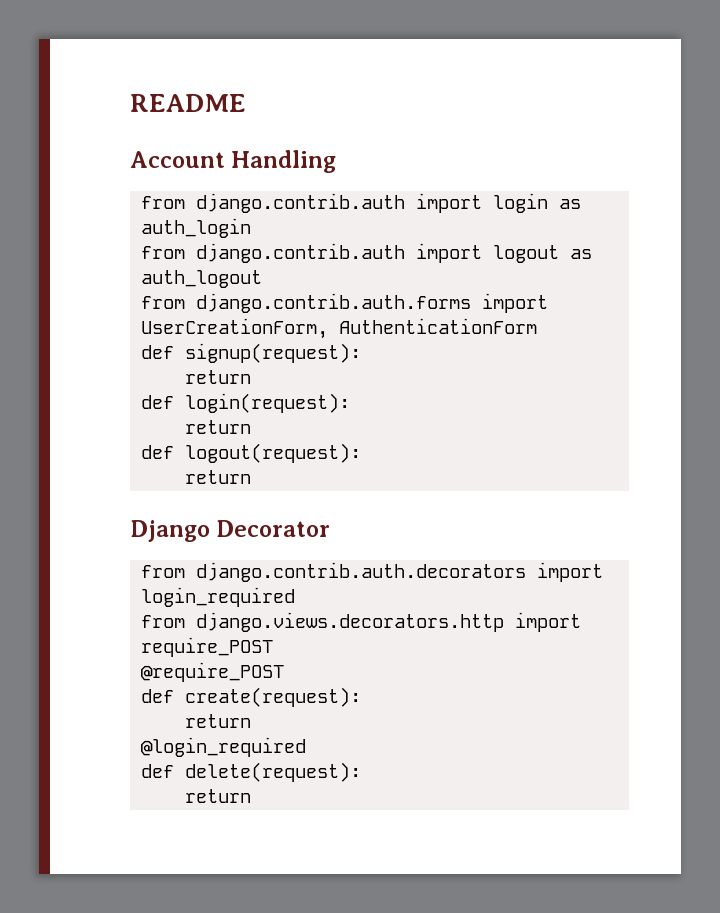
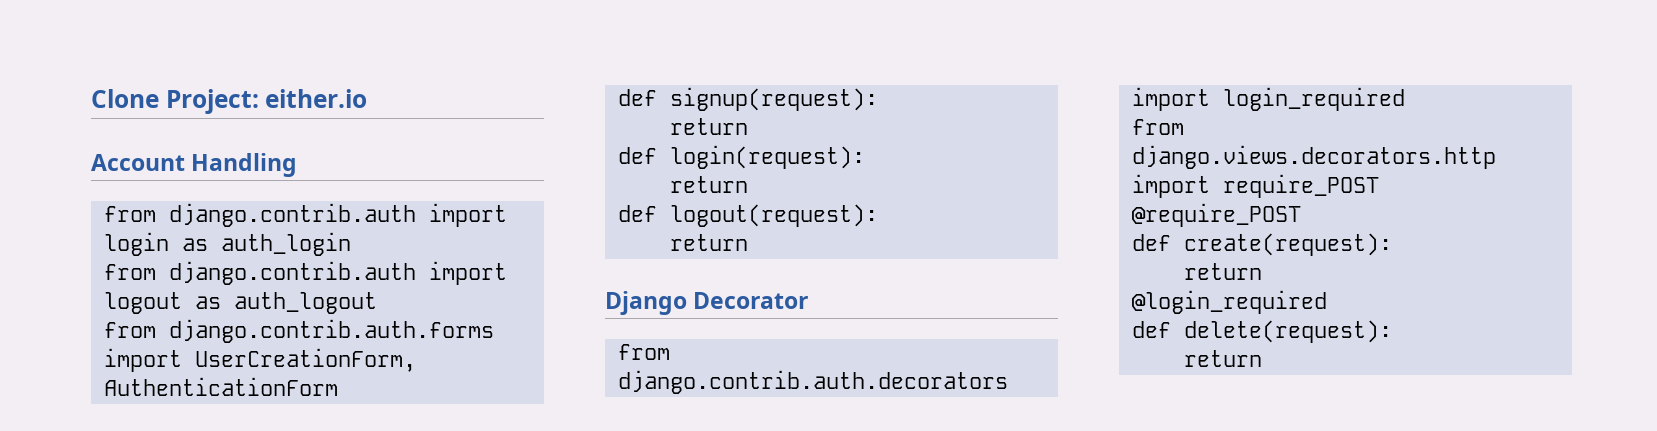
[130,94,246,112] README -> [91,89,368,114] Clone Project: either.io

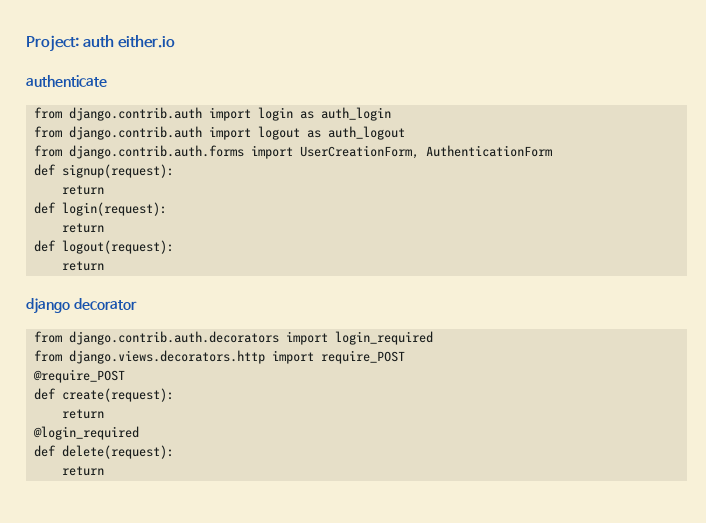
[91,89,259,114] Clone Project: -> [26,35,114,52] Project: auth
[91,153,298,177] Account Handling -> [26,75,107,87] authenticate
[605,291,809,315] Django Decorator -> [26,298,137,314] django decorator

